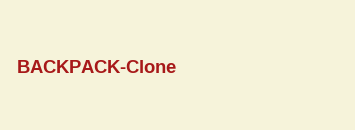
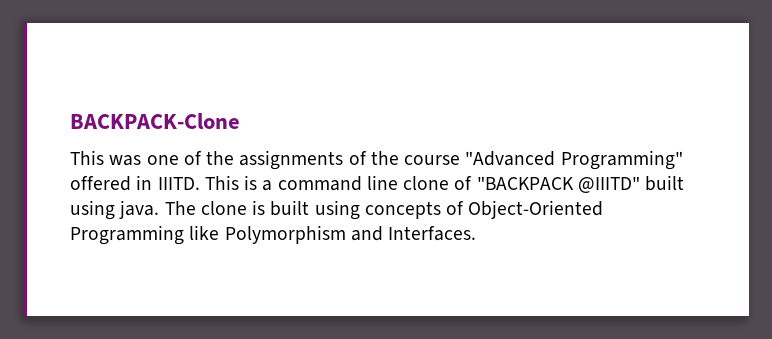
(176, 66) none -> [70,150,683,170] [70,175,685,193] [70,200,604,220] [70,225,477,245] // This was one of the assignments of the course "Advanced Programming" offered in IIITD. This is a command line clone of "BACKPACK @IIITD" built using java. The clone is built using concepts of Object-Oriented Programming like Polymorphism and Interfaces.

